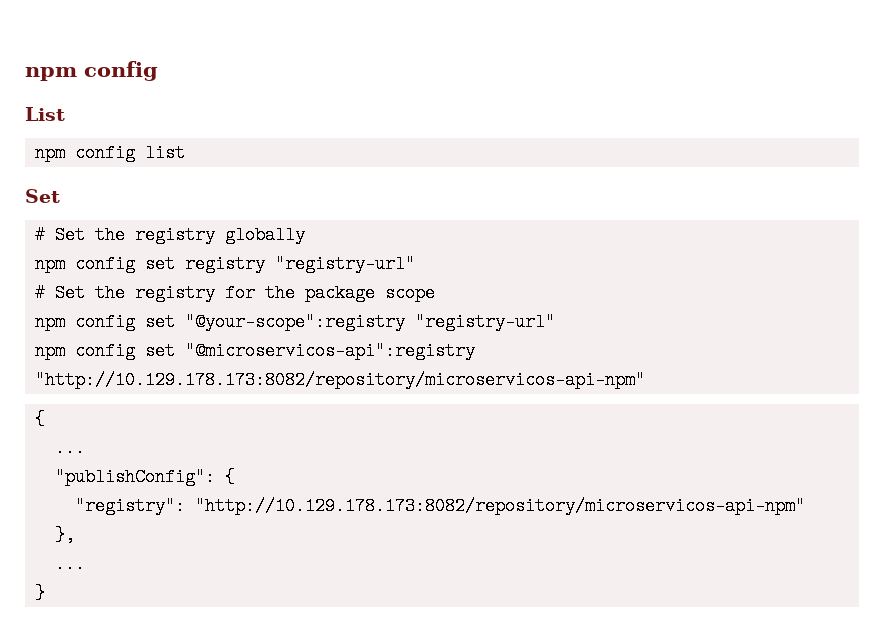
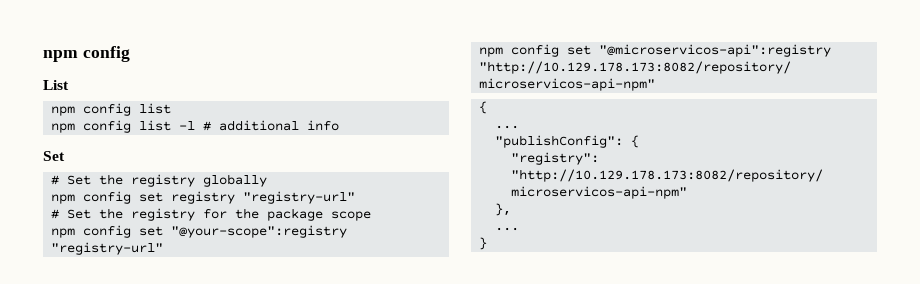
(185, 153) none -> [50,120,339,133] // npm config list -l # additional info

